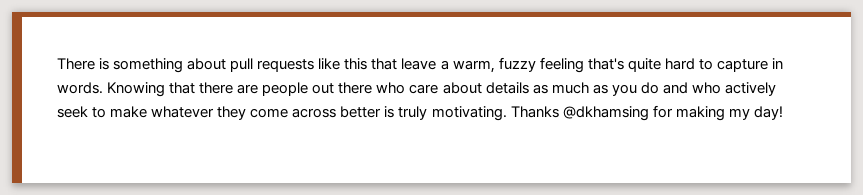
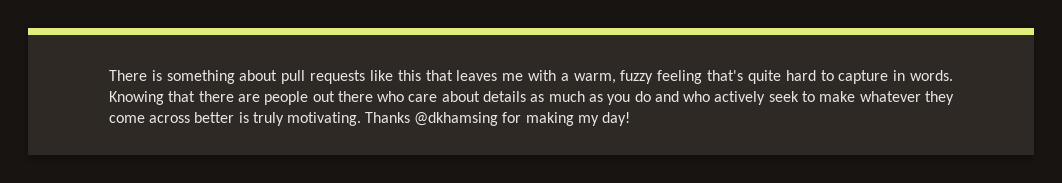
[401,58,437,70] leave -> [456,70,556,81] leaves me with

